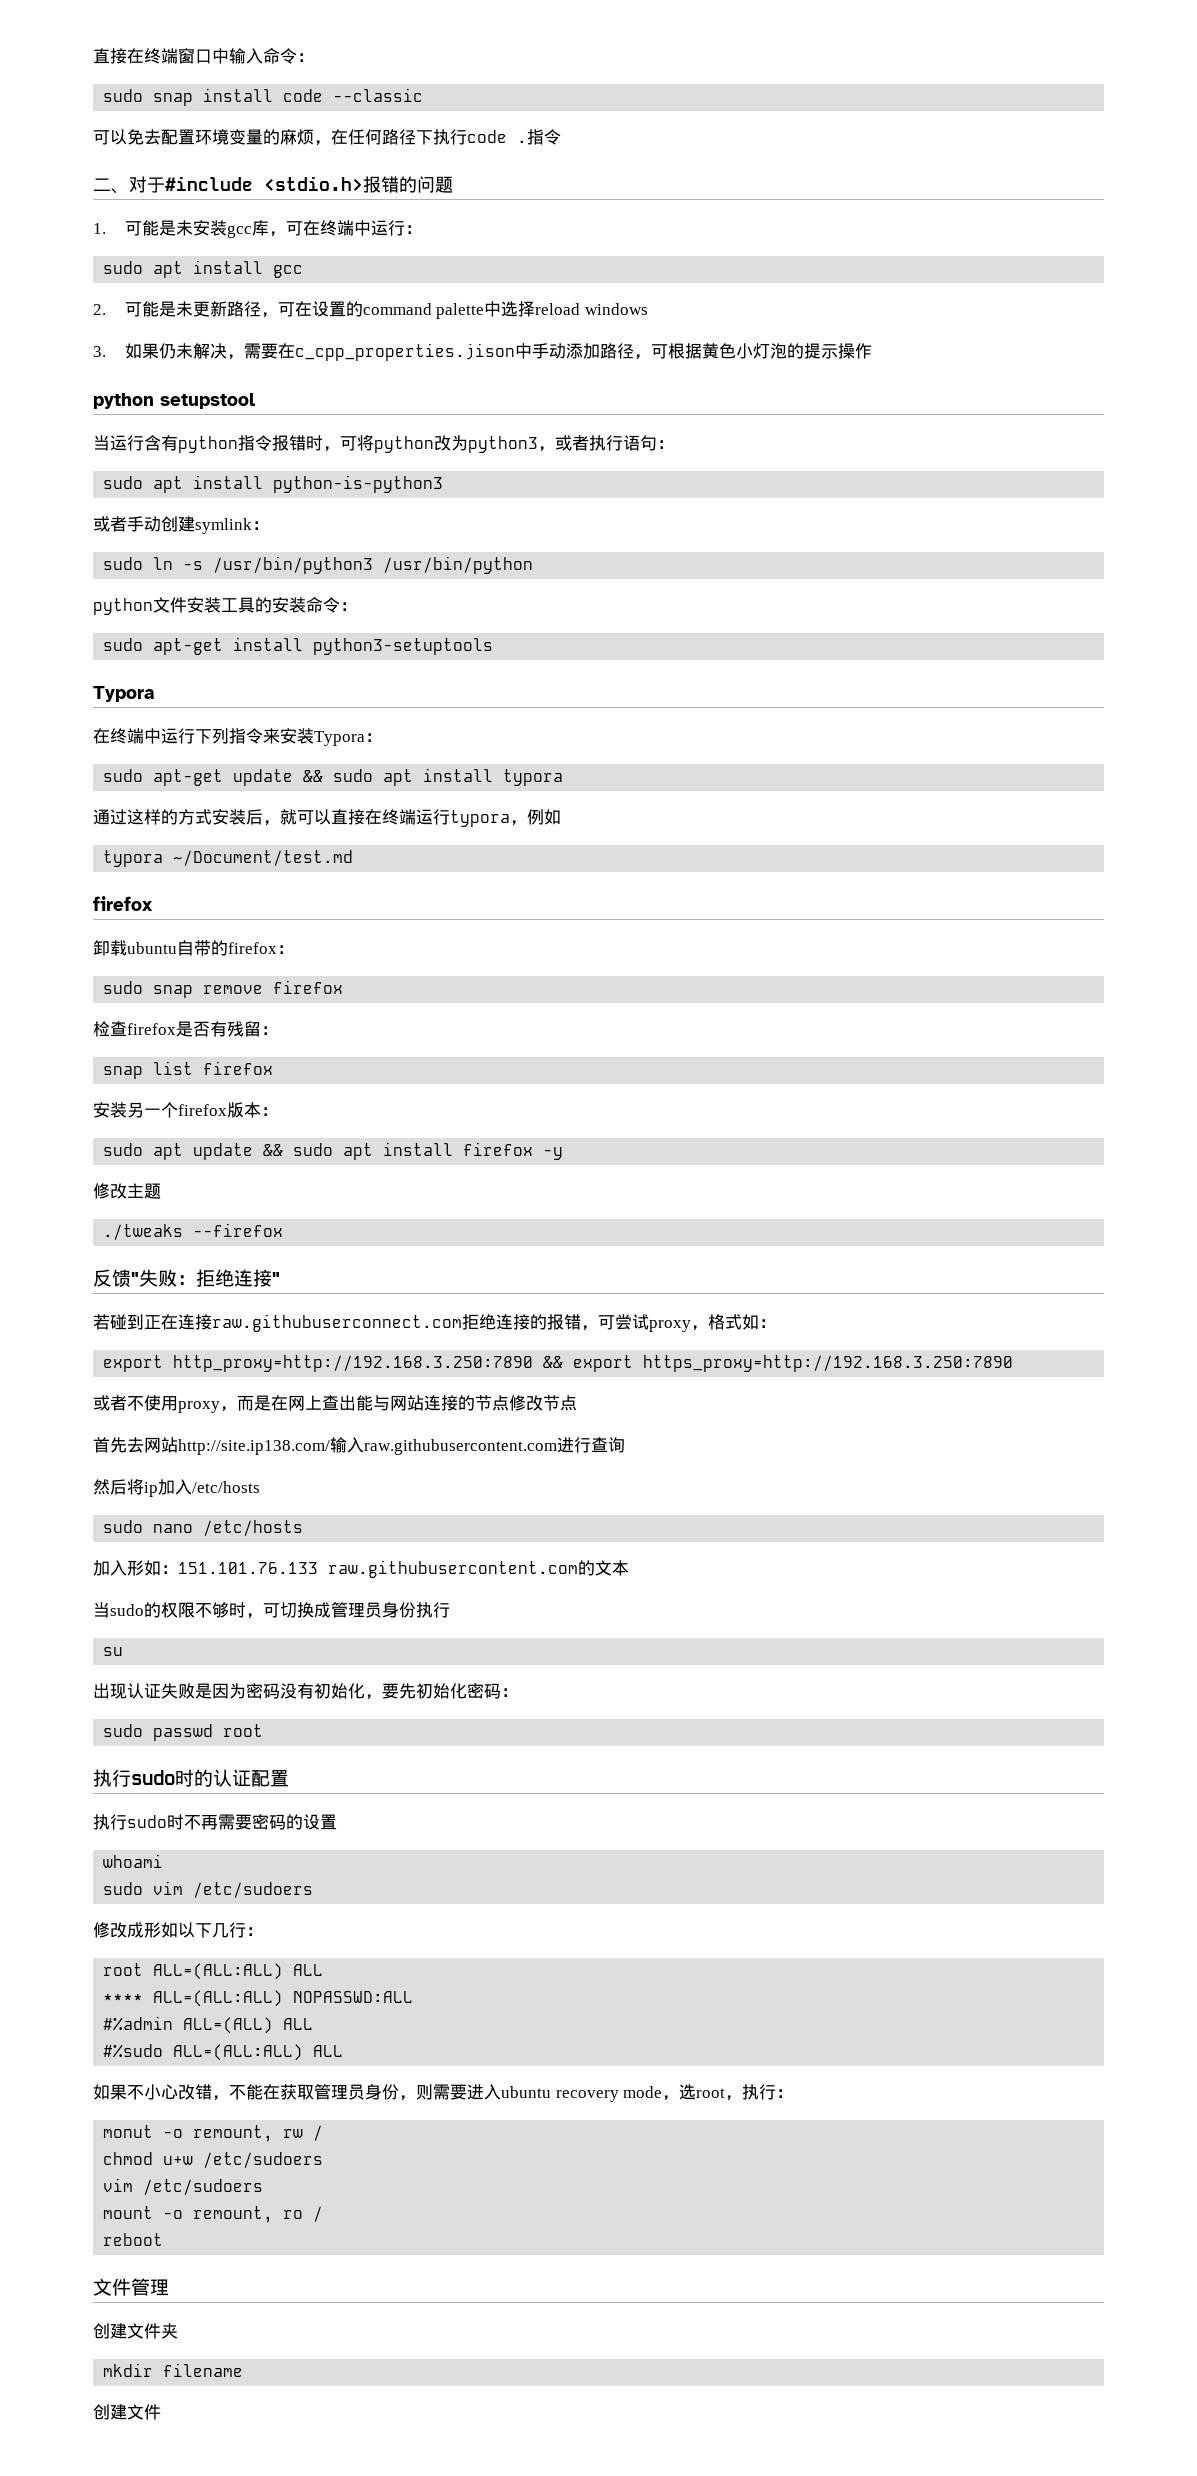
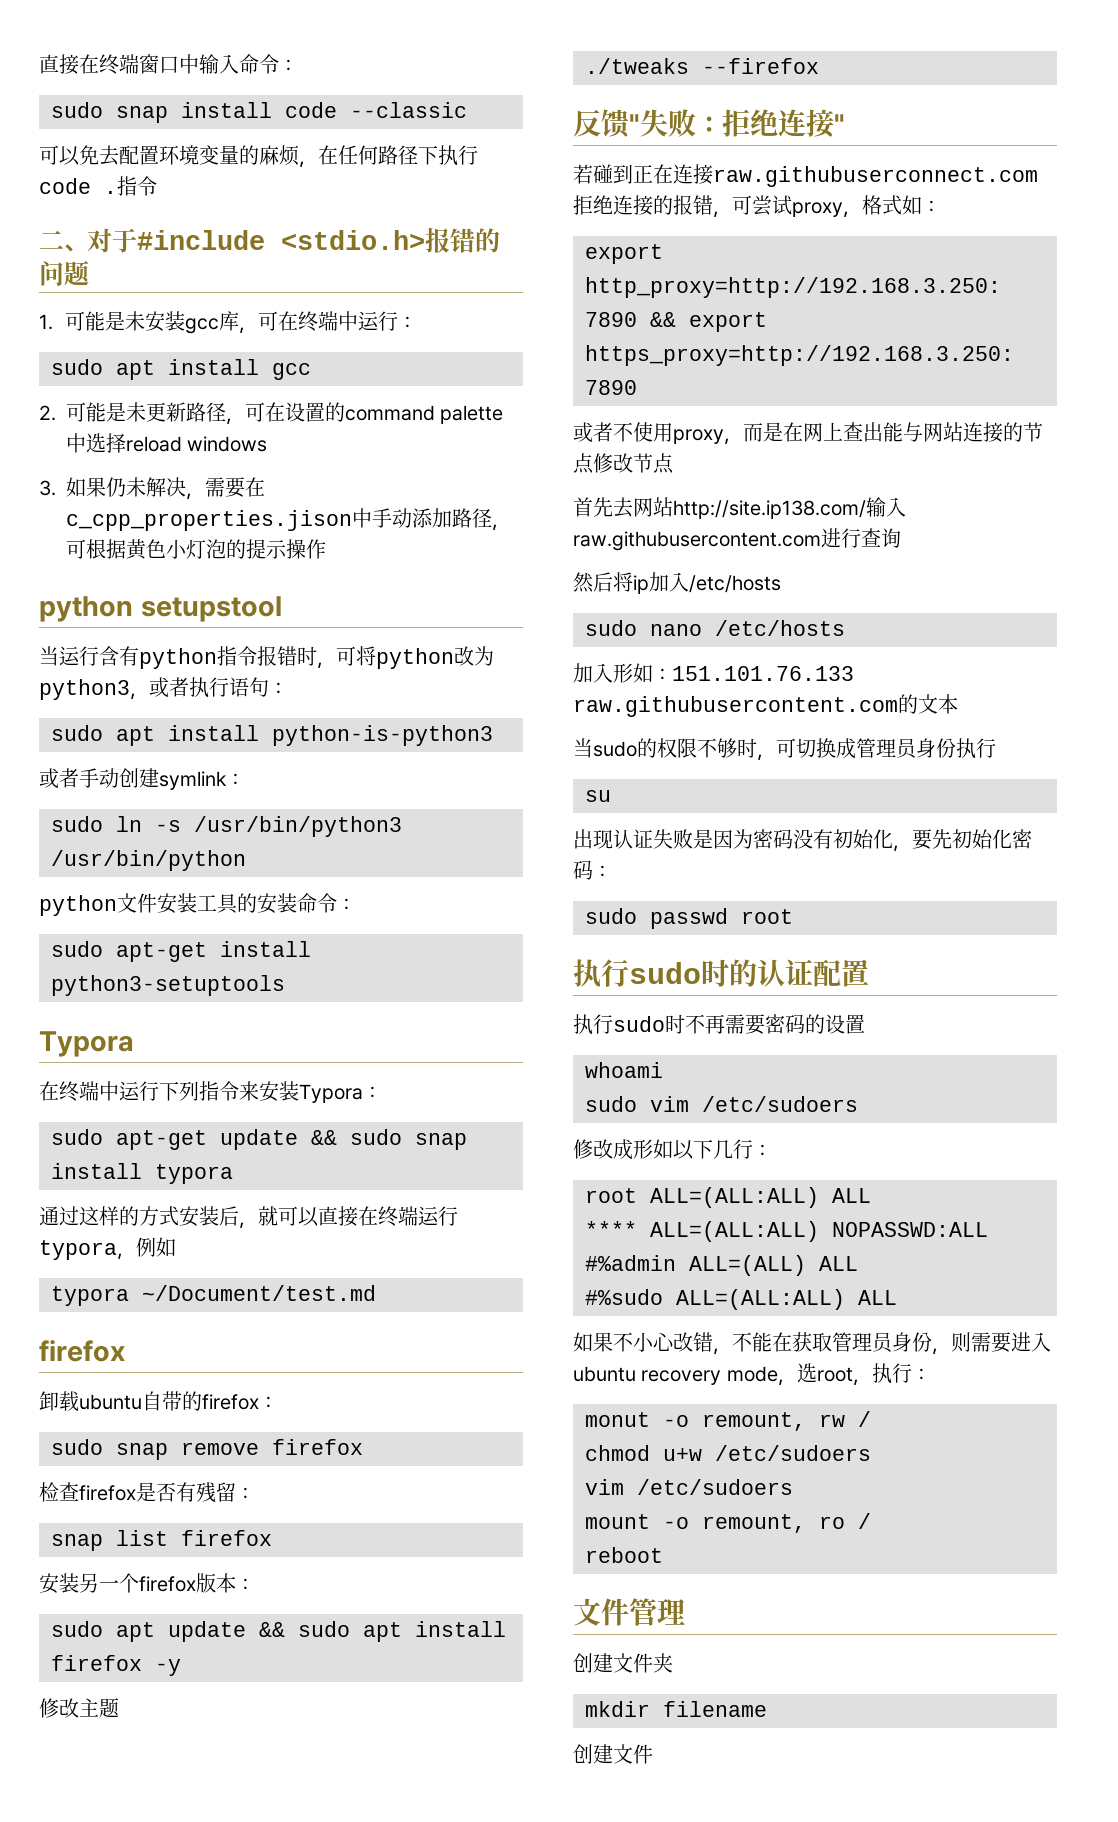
[383,769,414,786] apt -> [415,1133,467,1150] snap

